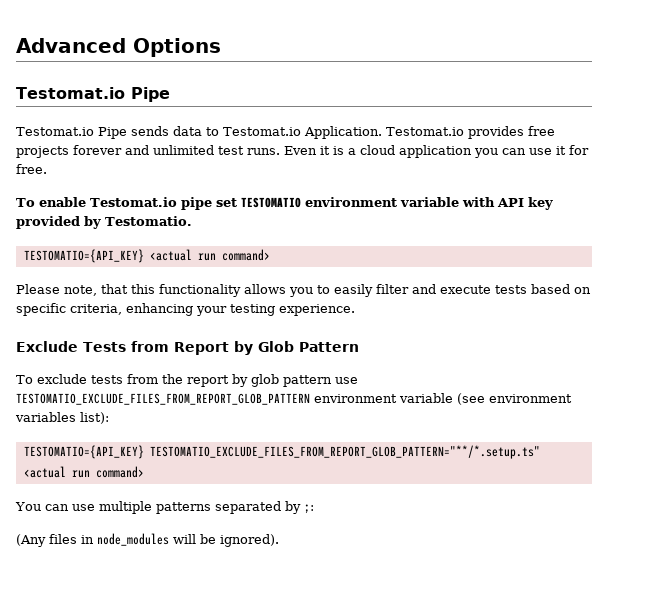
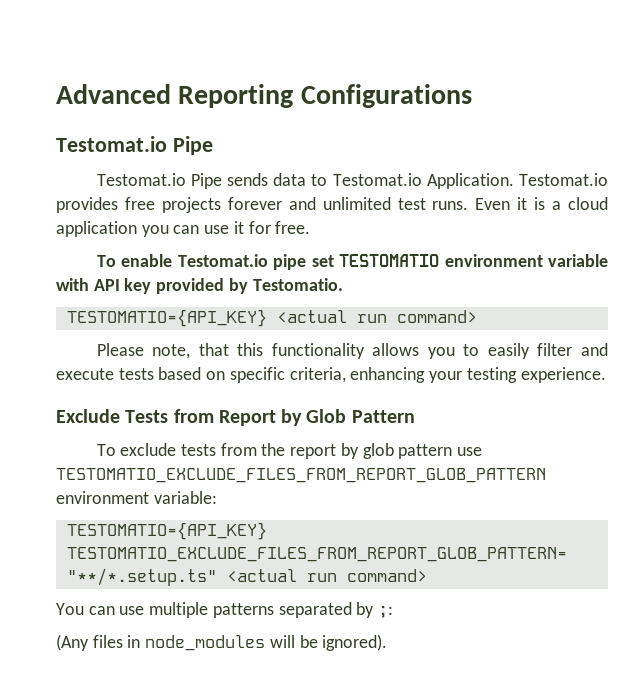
[133,38,221,57] Options -> [178,84,472,108] Reporting Configurations
[399,393,572,405] [15,412,109,424] variable (see environment variables list): -> [153,491,217,504] variable:

